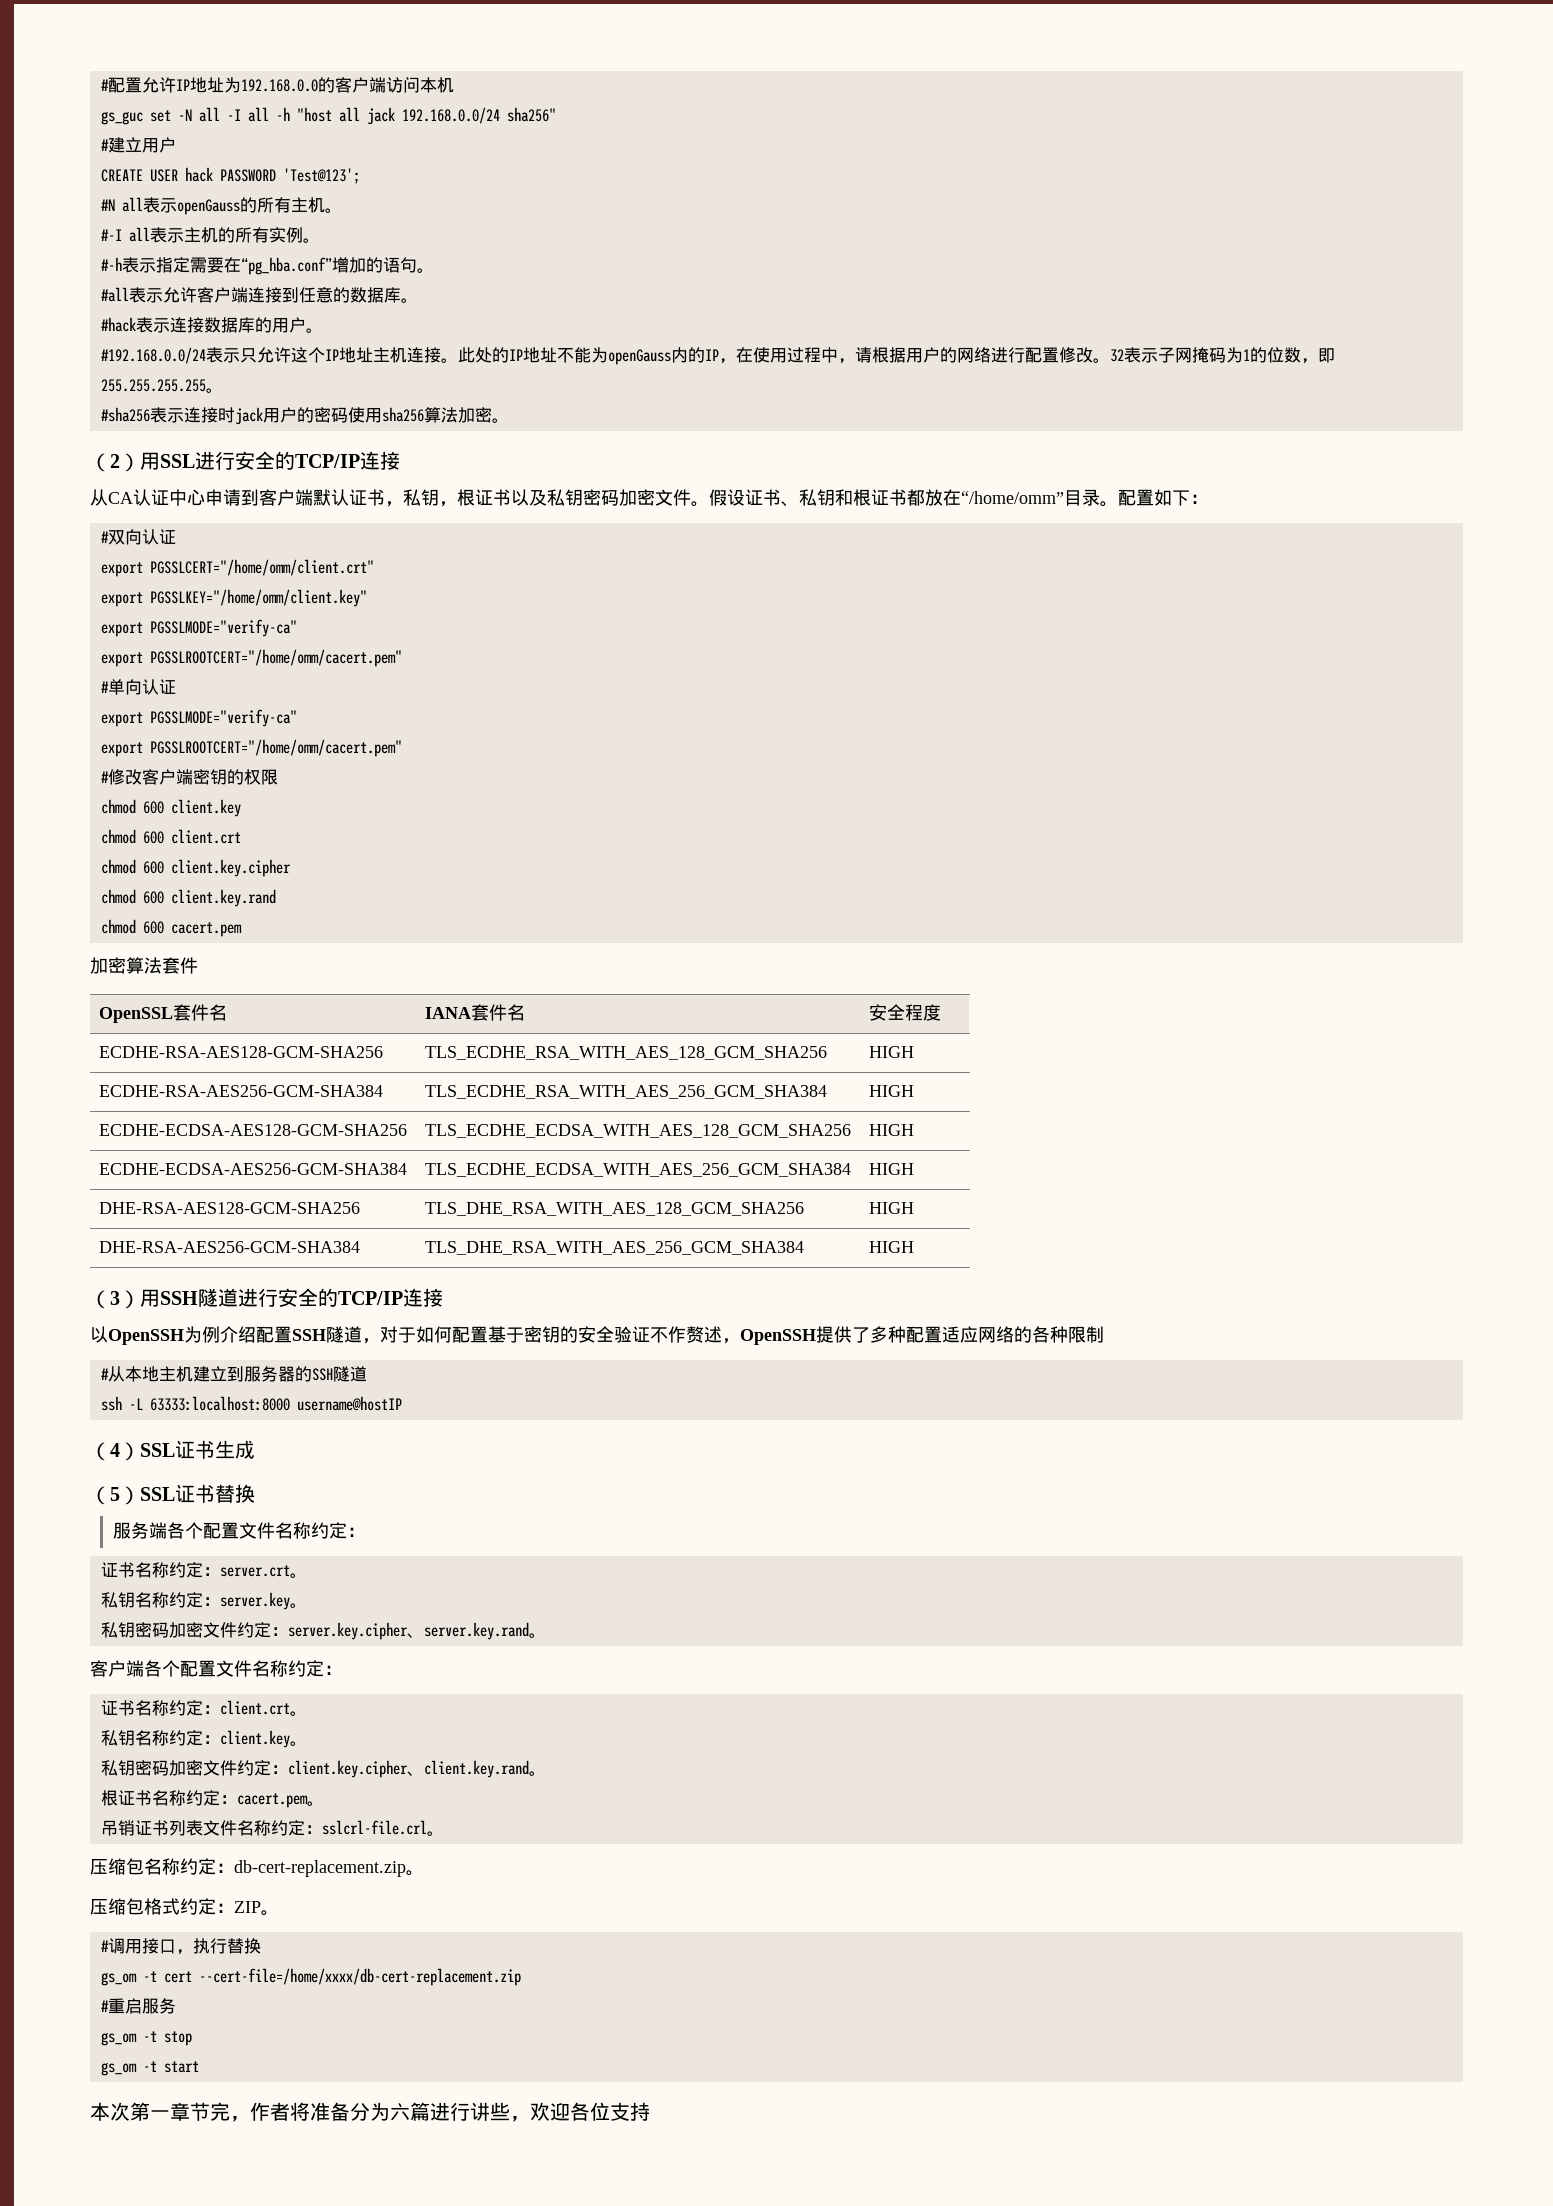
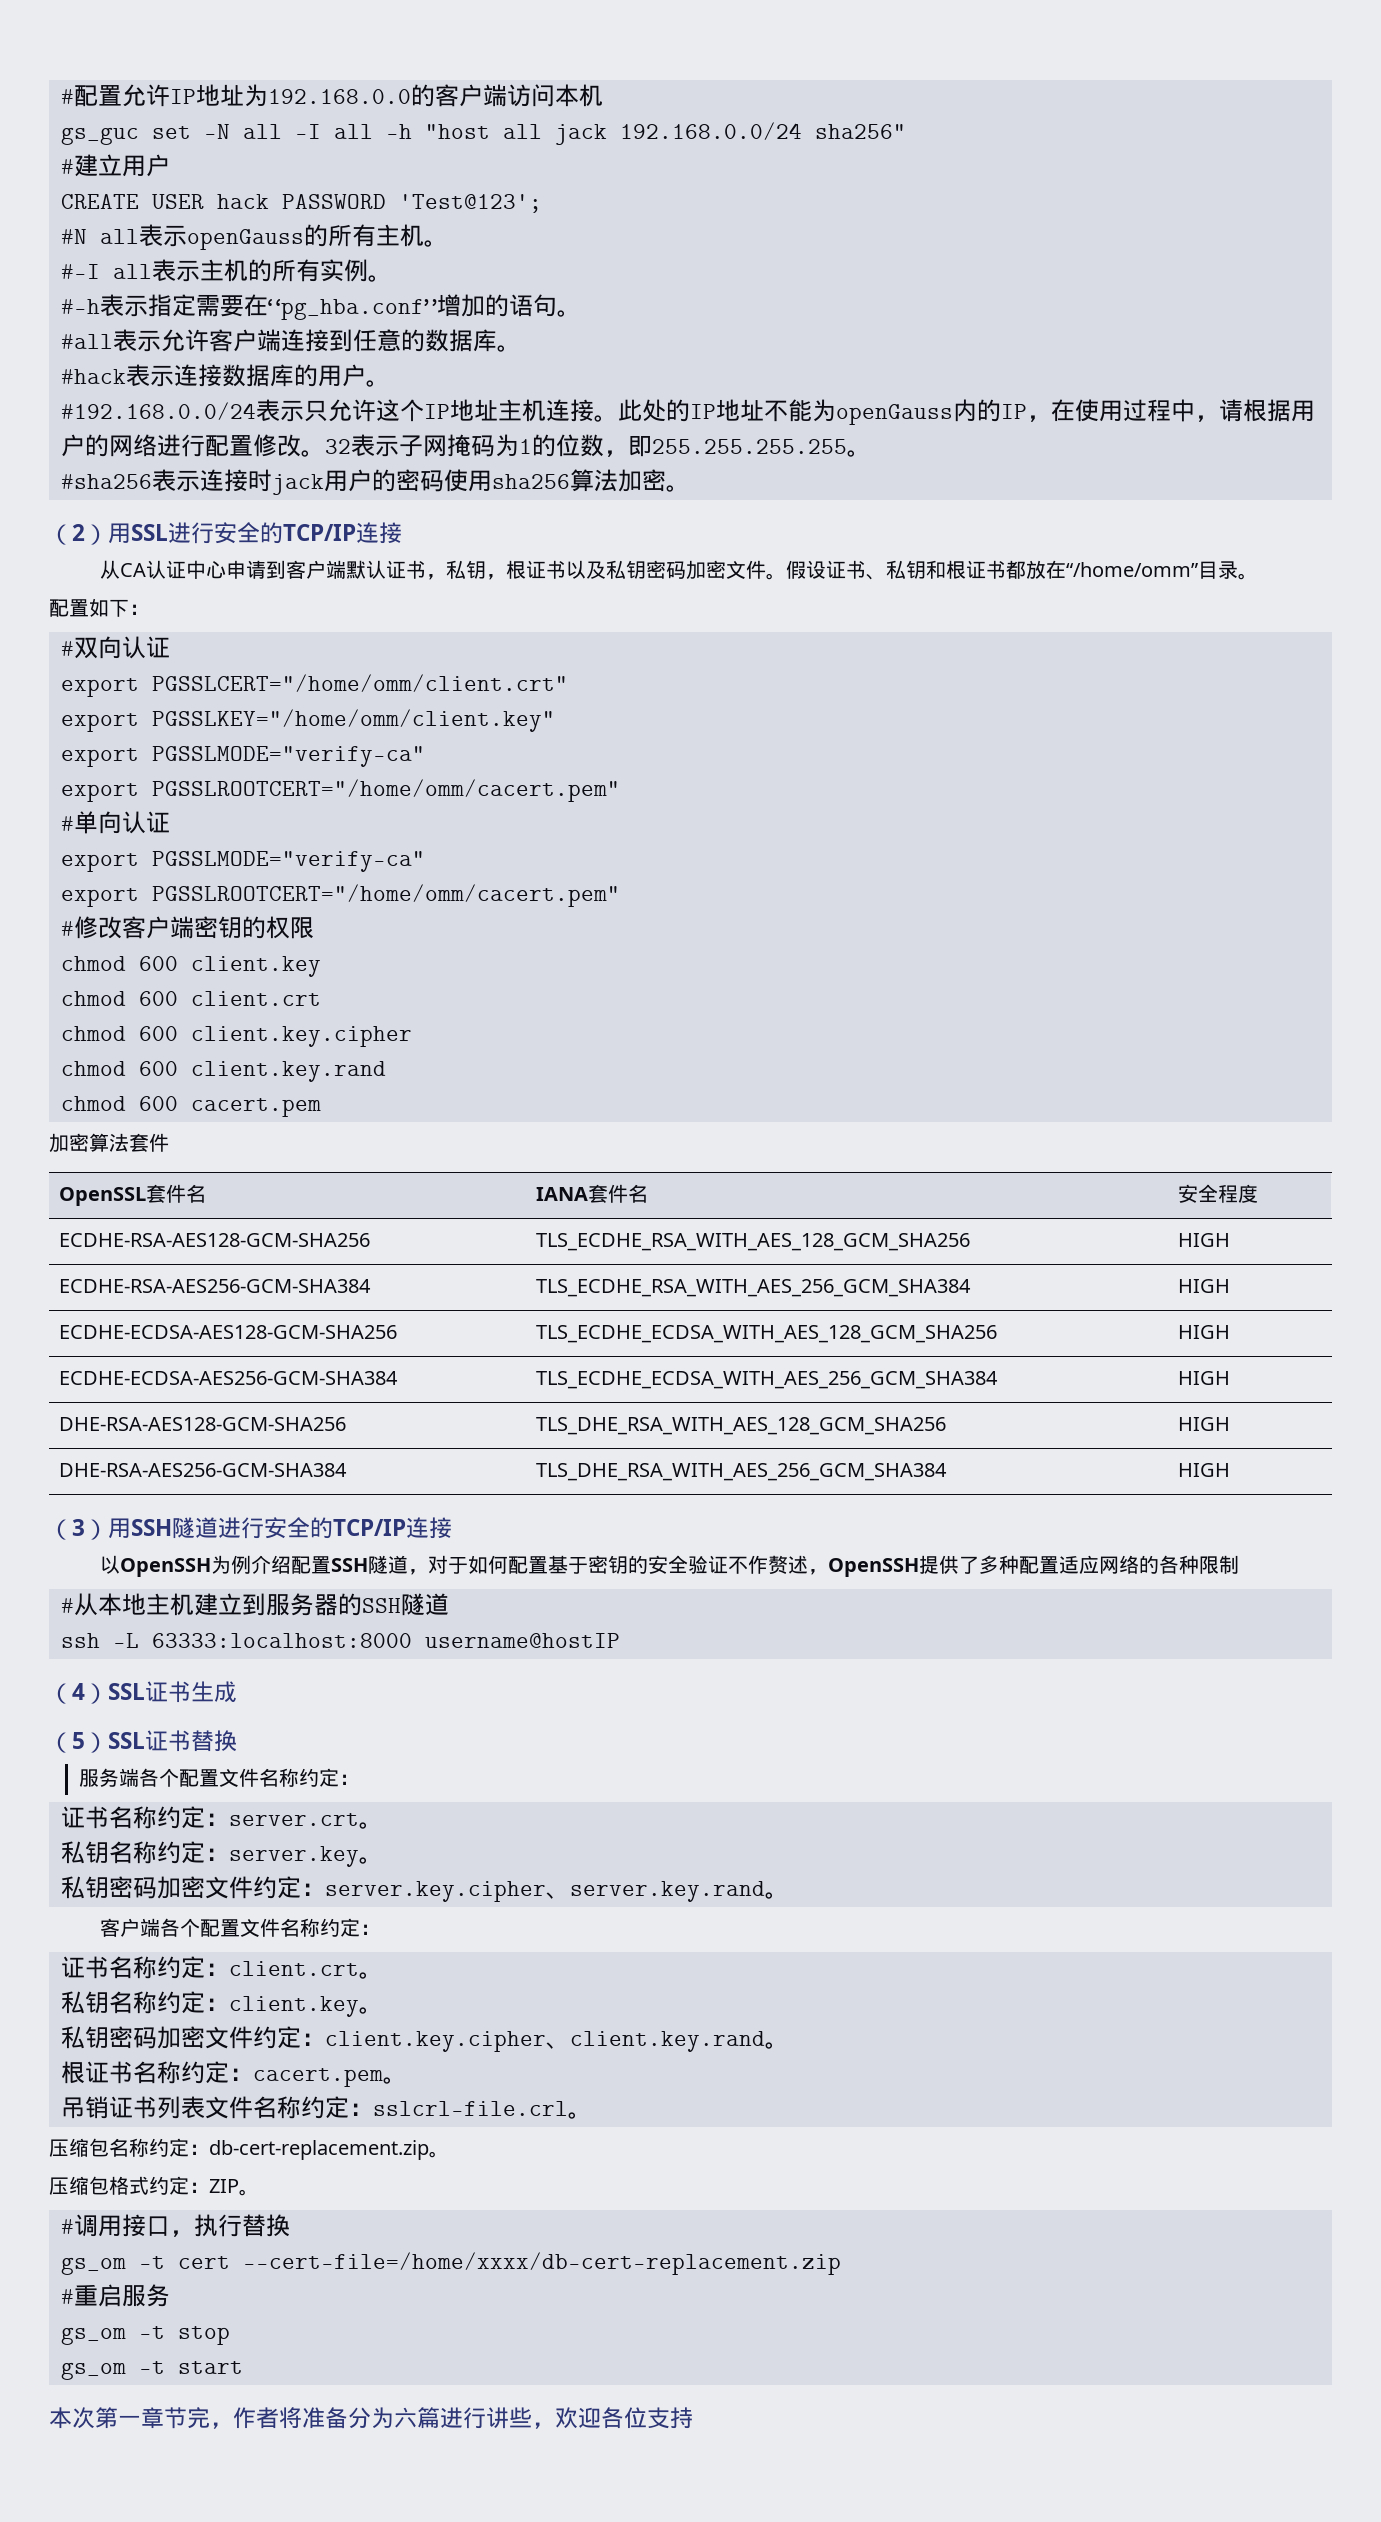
(1118, 504) none -> (1259, 576) //

